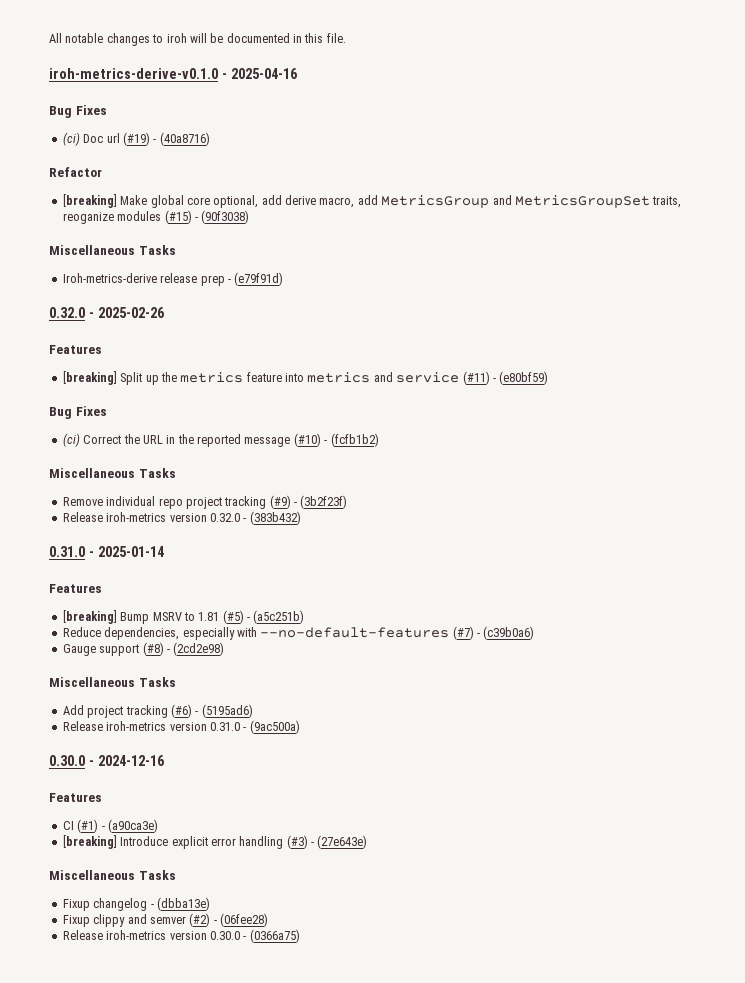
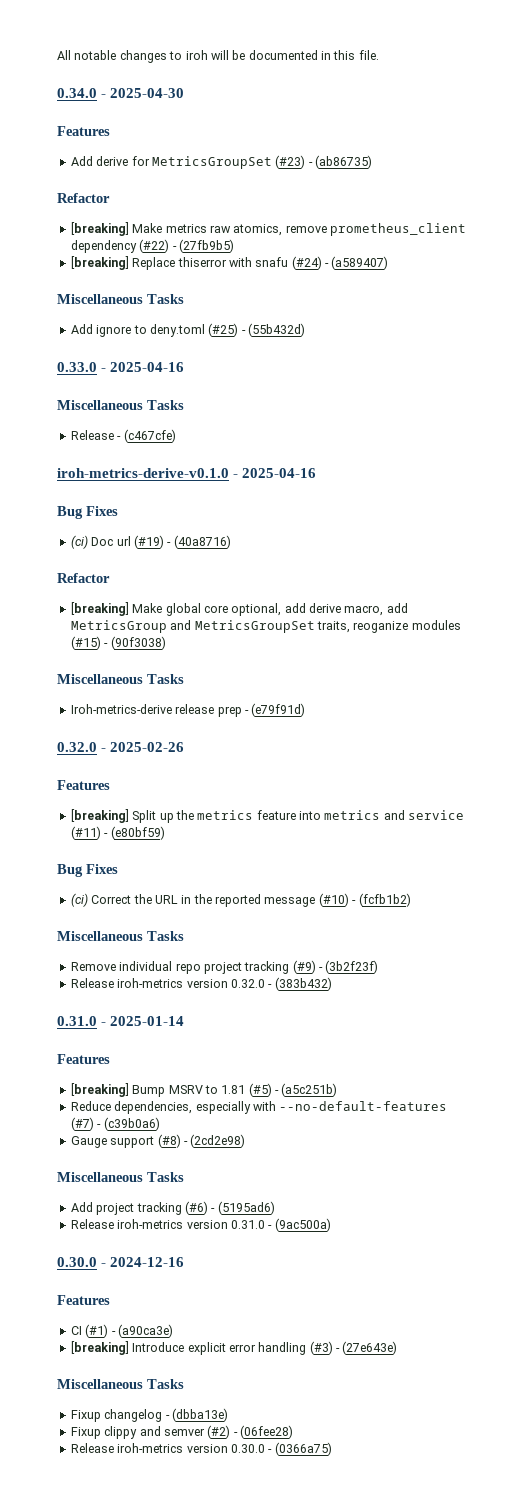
(346, 38) none -> [57,88,185,98] [57,126,110,136] [70,155,372,169] [57,193,110,203] [70,222,466,236] [70,239,234,253] [70,256,389,270] [57,294,184,304] [70,323,305,337] [57,362,185,372] [57,400,184,410] [70,429,176,443] // 0.34.0 - 2025-04-30 // Features // Add derive for MetricsGroupSet (#23) - (ab86735) // Refactor // [breaking] Make metrics raw atomics, remove prometheus_client dependency (#22) - (27fb9b5) // [breaking] Replace thiserror with snafu (#24) - (a589407) // Miscellaneous Tasks // Add ignore to deny.toml (#25) - (55b432d) // 0.33.0 - 2025-04-16 // Miscellaneous Tasks // Release - (c467cfe)

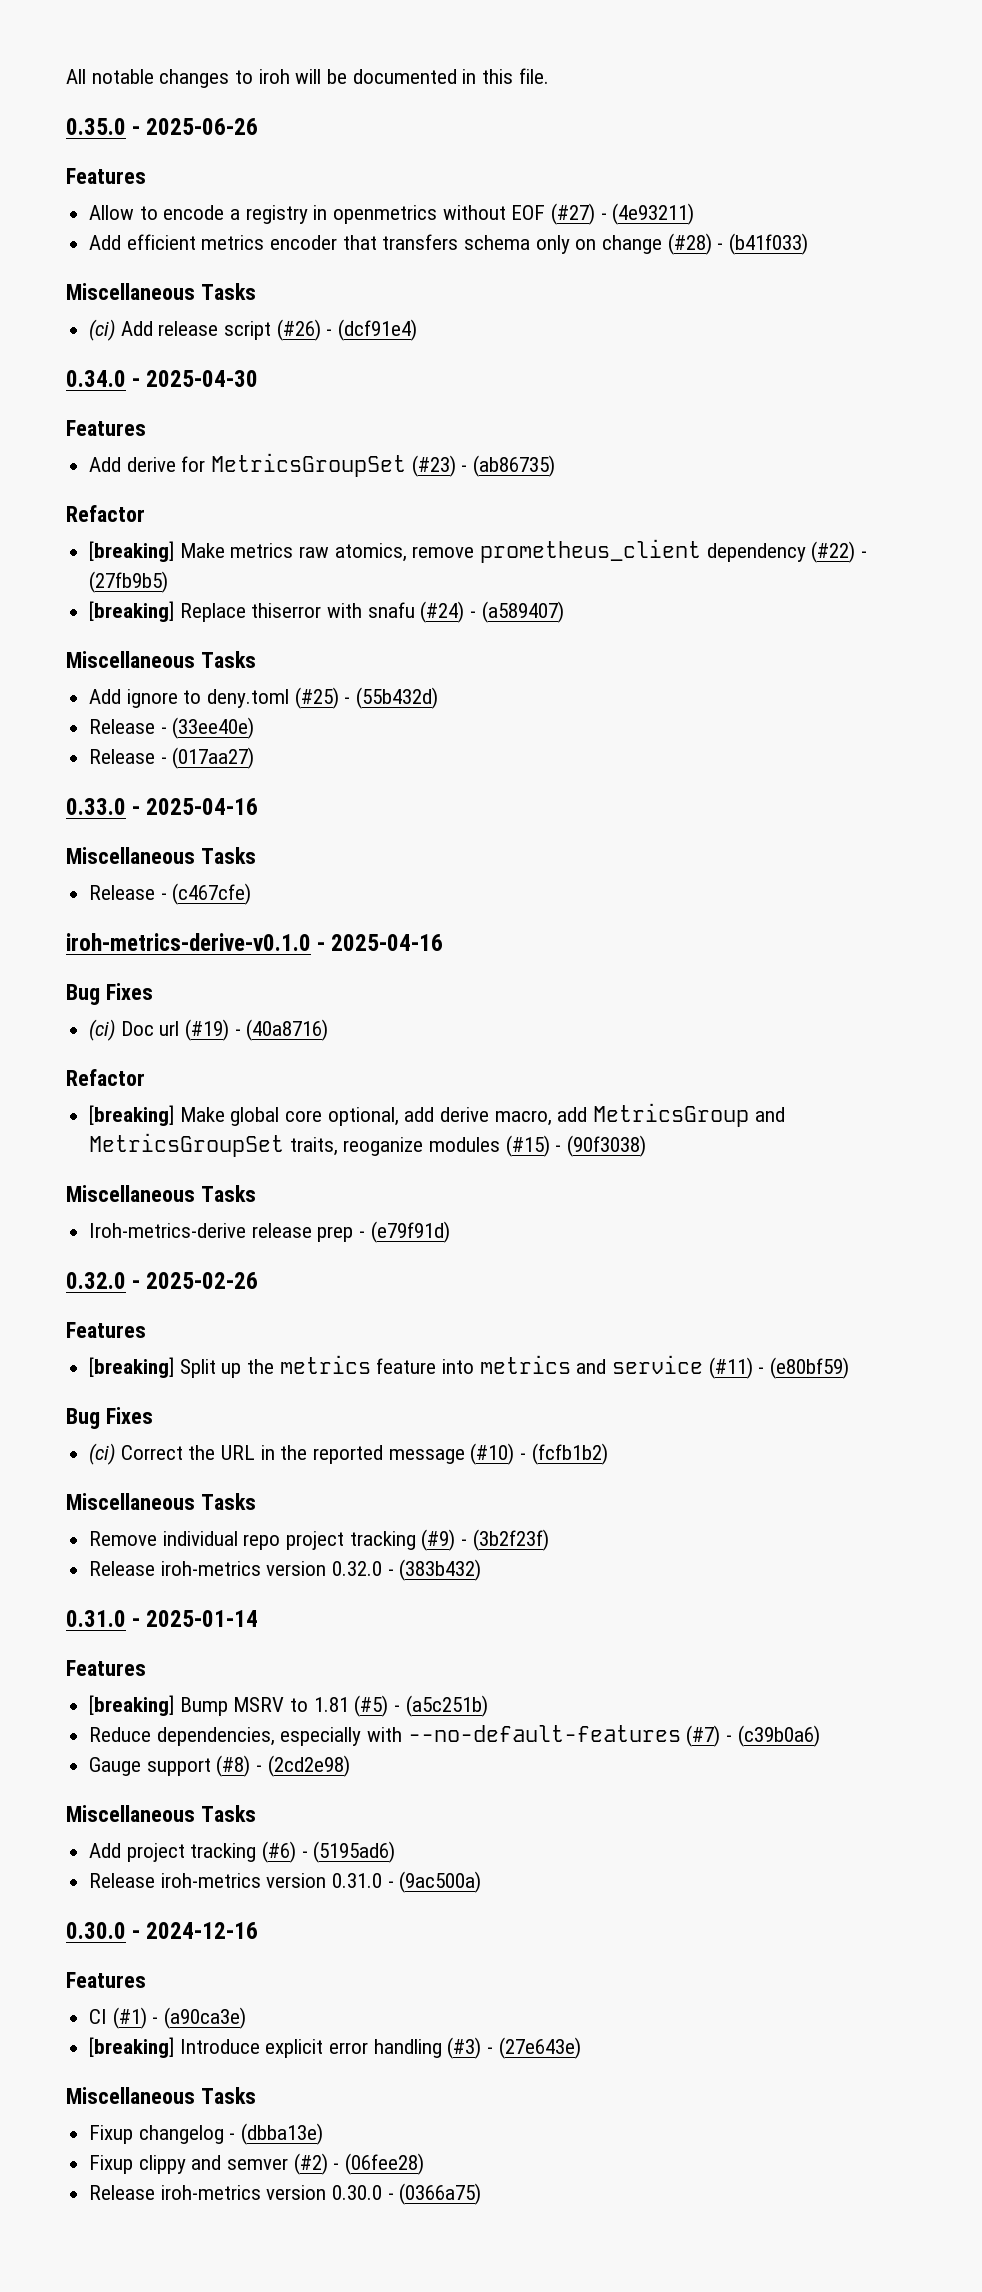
(379, 55) none -> [66,118,259,135] [66,168,146,184] [89,203,695,225] [89,233,809,255] [66,283,256,300] [89,319,418,341] // 0.35.0 - 2025-06-26 // Features // Allow to encode a registry in openmetrics without EOF (#27) - (4e93211) // Add efficient metrics encoder that transfers schema only on change (#28) - (b41f033) // Miscellaneous Tasks // (ci) Add release script (#26) - (dcf91e4)
(305, 330) none -> [89,717,255,739] [89,747,255,769] // Release - (33ee40e) // Release - (017aa27)

